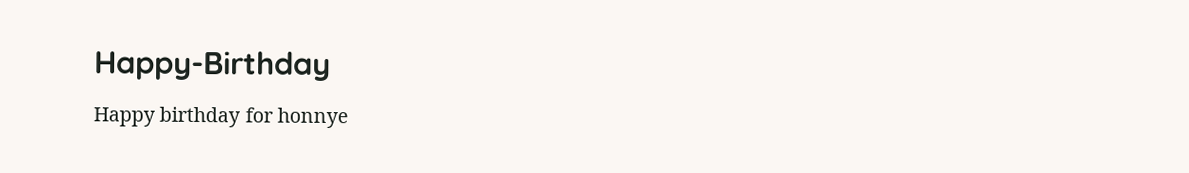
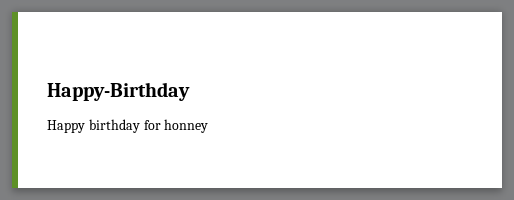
[276,107,348,129] honnye -> [164,119,209,133] honney

